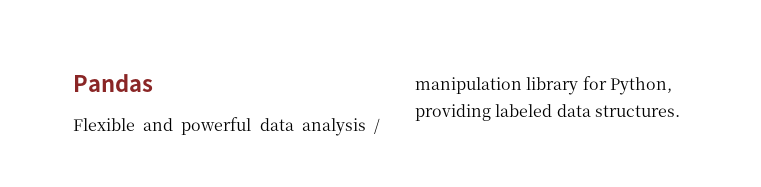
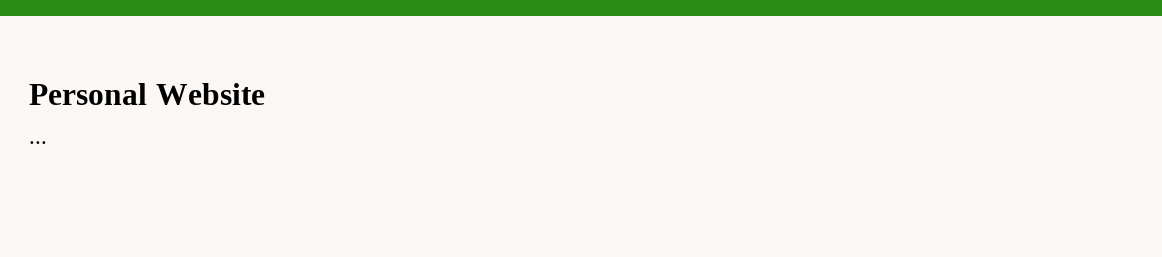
[73,74,153,92] [73,117,381,136] [415,76,672,95] [415,104,680,121] Pandas // Flexible and powerful data analysis / manipulation library for Python, providing labeled data structures. -> [29,83,265,105] [29,141,47,144] Personal Website // ...

